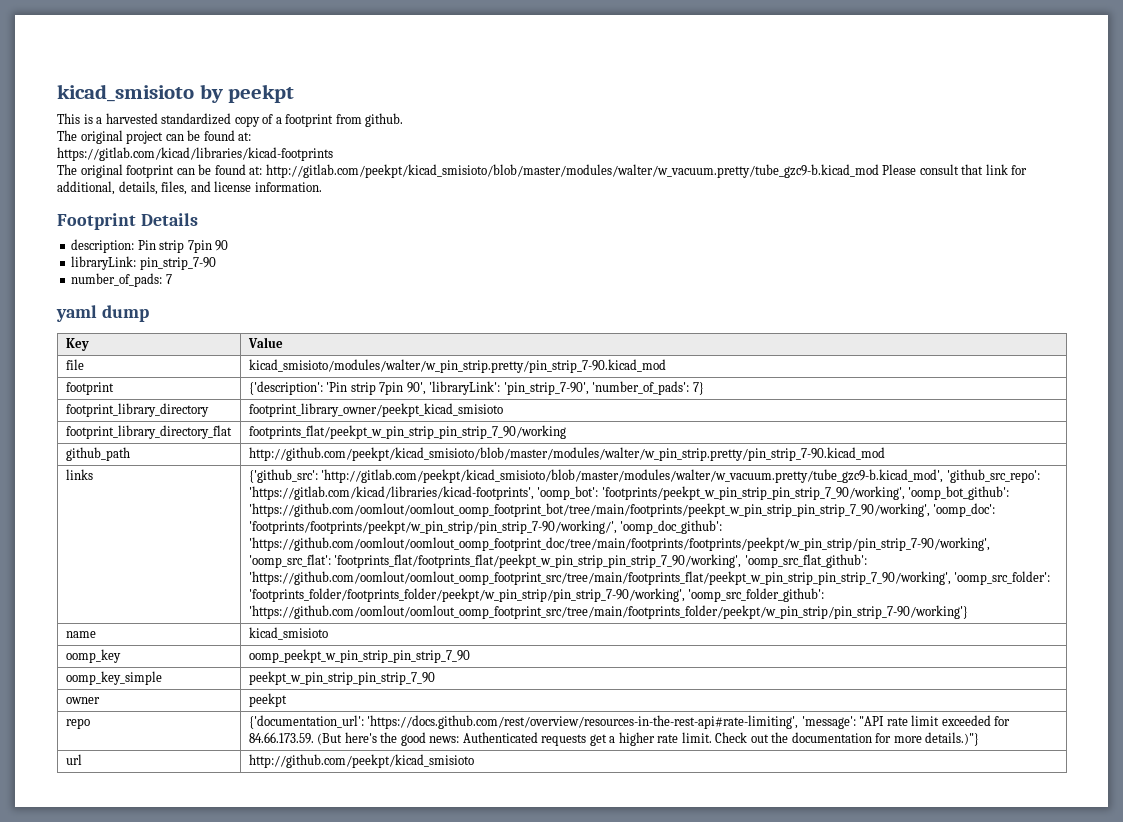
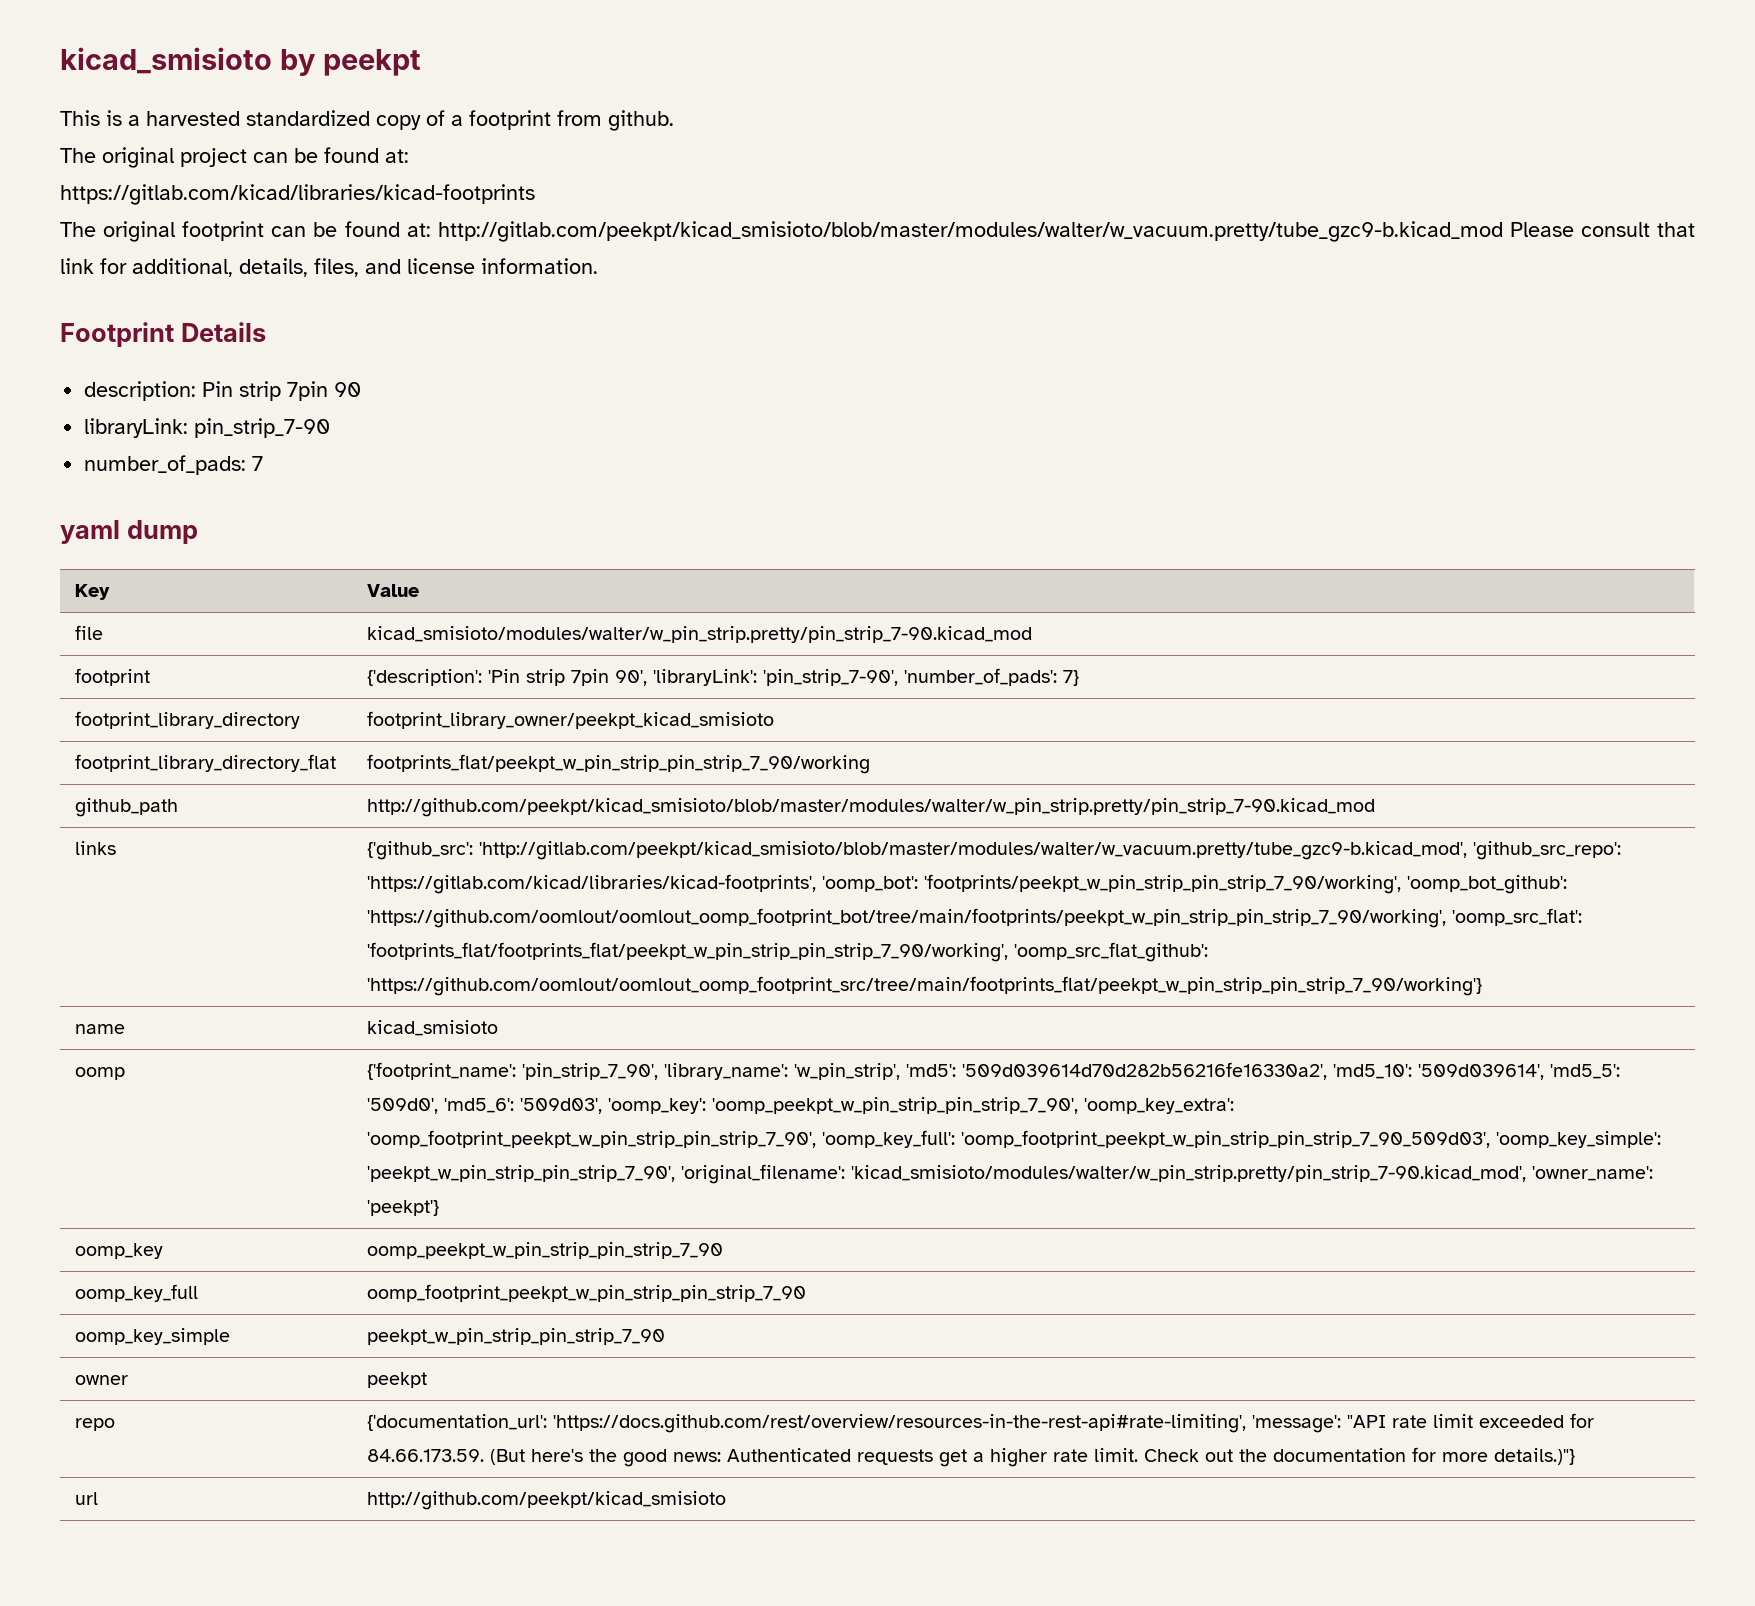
[933,503,996,517] [248,520,723,534] [248,537,990,551] [248,554,867,568] [248,571,1051,585] [248,588,825,602] [248,605,968,619] [65,631,96,638] [248,627,328,640] 'oomp_doc': 'footprints/footprints/peekpt/w_pin_strip/pin_strip_7-90/working/', 'oomp_doc_github': 'https://github.com/oomlout/oomlout_oomp_footprint_doc/tree/main/footprints/footprints/peekpt/w_pin_strip/pin_strip_7-90/working', 'oomp_src_flat': 'footprints_flat/footprints_flat/peekpt_w_pin_strip_pin_strip_7_90/working', 'oomp_src_flat_github': 'https://github.com/oomlout/oomlout_oomp_footprint_src/tree/main/footprints_flat/peekpt_w_pin_strip_pin_strip_7_90/working', 'oomp_src_folder': 'footprints_folder/footprints_folder/peekpt/w_pin_strip/pin_strip_7-90/working', 'oomp_src_folder_github': 'https://github.com/oomlout/oomlout_oomp_footprint_src/tree/main/footprints_folder/peekpt/w_pin_strip/pin_strip_7-90/working'} // name | kicad_smisioto -> [1452,908,1583,926] [367,942,1209,962] [367,976,1483,996] [75,1024,126,1034] [367,1020,499,1036] [75,1067,126,1080] [367,1062,1621,1080] [367,1097,1235,1114] [367,1130,1662,1148] [367,1164,1654,1184] [367,1200,440,1216] 'oomp_src_flat': 'footprints_flat/footprints_flat/peekpt_w_pin_strip_pin_strip_7_90/working', 'oomp_src_flat_github': 'https://github.com/oomlout/oomlout_oomp_footprint_src/tree/main/footprints_flat/peekpt_w_pin_strip_pin_strip_7_90/working'} // name | kicad_smisioto // oomp | {'footprint_name': 'pin_strip_7_90', 'library_name': 'w_pin_strip', 'md5': '509d039614d70d282b56216fe16330a2', 'md5_10': '509d039614', 'md5_5': '509d0', 'md5_6': '509d03', 'oomp_key': 'oomp_peekpt_w_pin_strip_pin_strip_7_90', 'oomp_key_extra': 'oomp_footprint_peekpt_w_pin_strip_pin_strip_7_90', 'oomp_key_full': 'oomp_footprint_peekpt_w_pin_strip_pin_strip_7_90_509d03', 'oomp_key_simple': 'peekpt_w_pin_strip_pin_strip_7_90', 'original_filename': 'kicad_smisioto/modules/walter/w_pin_strip.pretty/pin_strip_7-90.kicad_mod', 'owner_name': 'peekpt'}
(470, 656) none -> [75,1284,199,1302] [367,1284,807,1302] // oomp_key_full | oomp_footprint_peekpt_w_pin_strip_pin_strip_7_90

